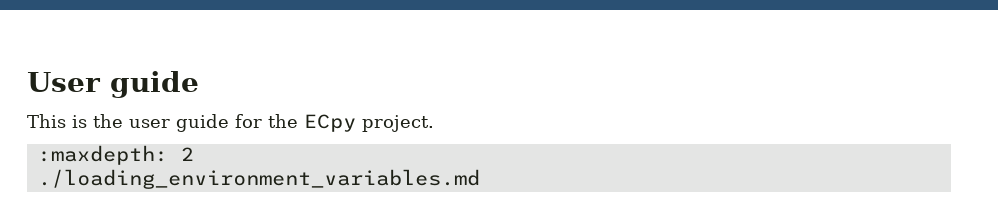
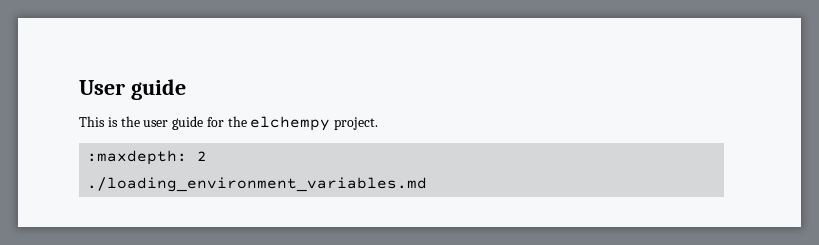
[304,114,356,132] ECpy -> [250,116,331,131] elchempy

